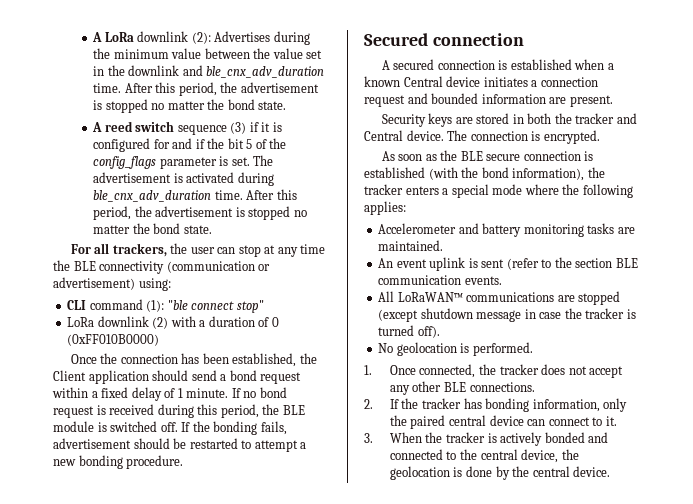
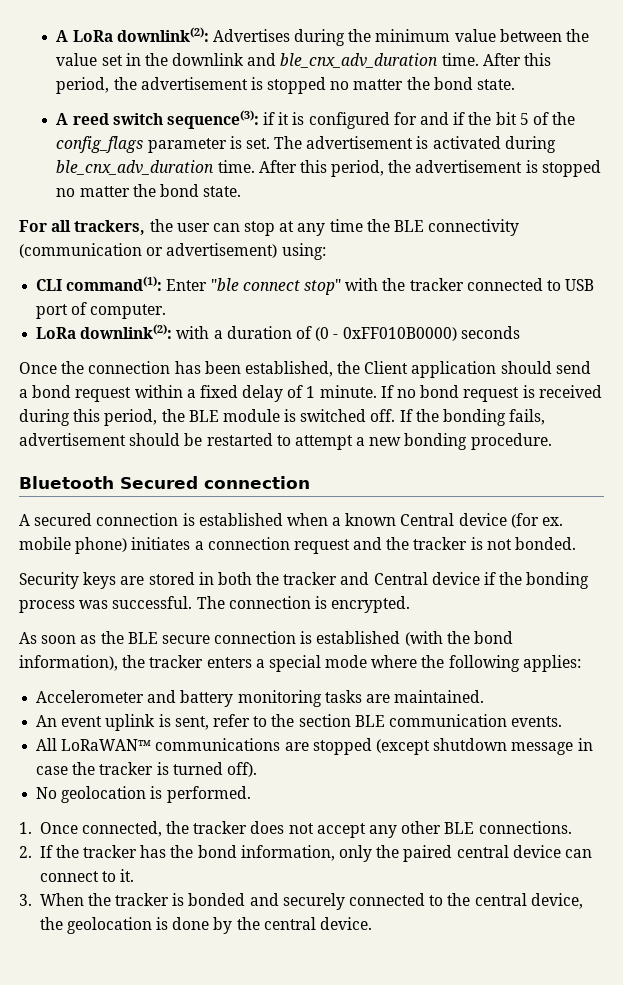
[137,31,211,44] downlink (2): -> [116,27,209,42] downlink(2):
[177,122,247,135] sequence (3) -> [166,110,259,129] sequence(3):
[89,299,165,312] command (1): -> [66,276,208,291] command(1): Enter
[67,316,169,329] // LoRa downlink (2) -> [345,278,595,291] [36,302,167,319] [36,324,173,339] with the tracker connected to USB port of computer. // LoRa downlink(2):
[271,317,279,327] [67,334,160,346] 0 (0xFF010B0000) -> [315,326,520,341] (0 - 0xFF010B0000) seconds
(184, 462) none -> [19,476,114,489] Bluetooth
(481, 81) none -> [510,513,564,528] [19,537,128,554] (for ex. mobile phone)
[431,93,613,107] bounded information are present. -> [386,537,577,550] the tracker is not bonded.
[406,130,444,141] device. -> [431,572,590,589] [19,596,193,613] device if the bonding process was successful.
[481,258,539,270] sent (refer -> [174,714,250,730] sent, refer
[485,398,530,412] bonding -> [170,845,237,858] the bond
[500,432,543,446] actively -> (185, 899) none
(609, 437) none -> [282,893,345,910] securely

